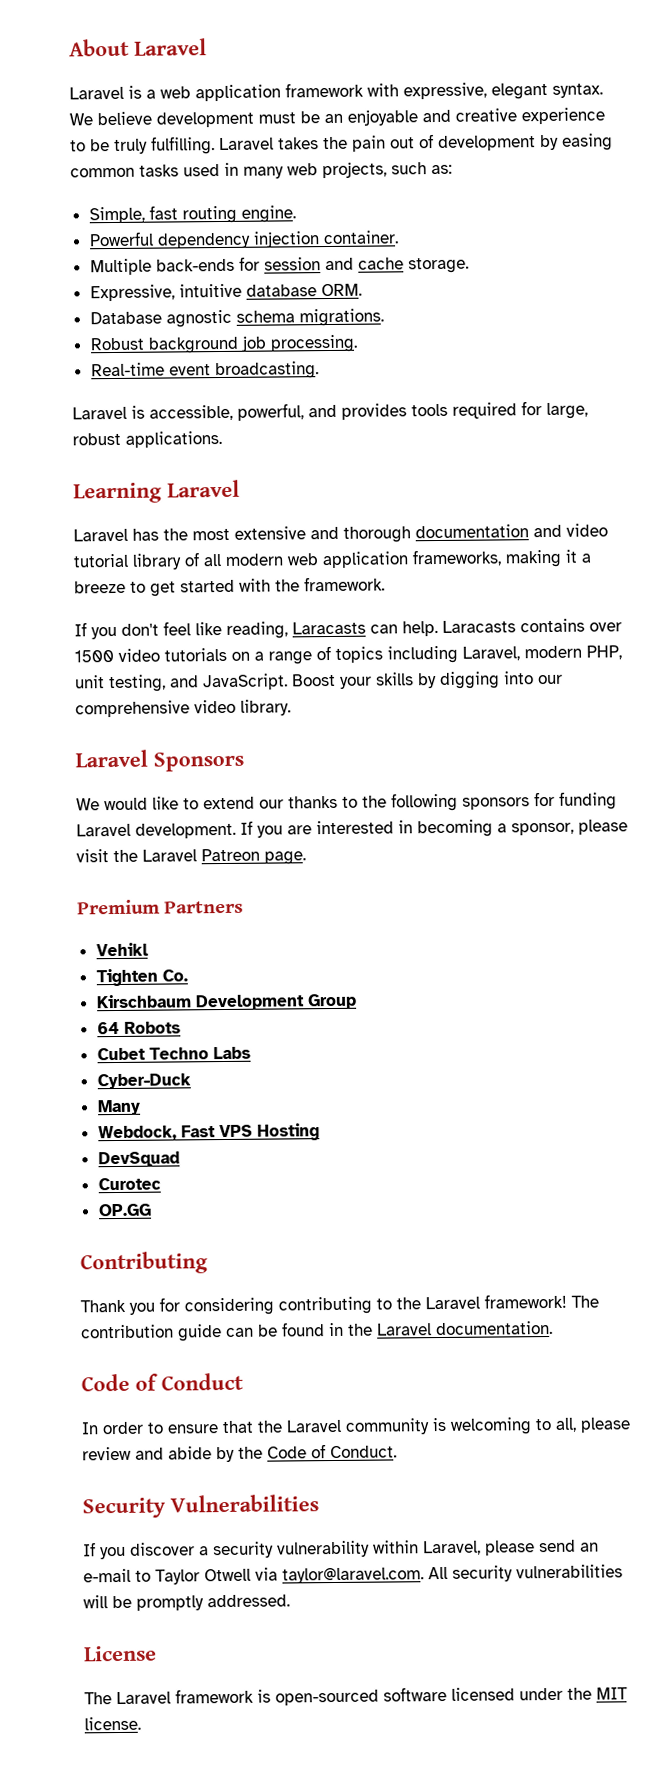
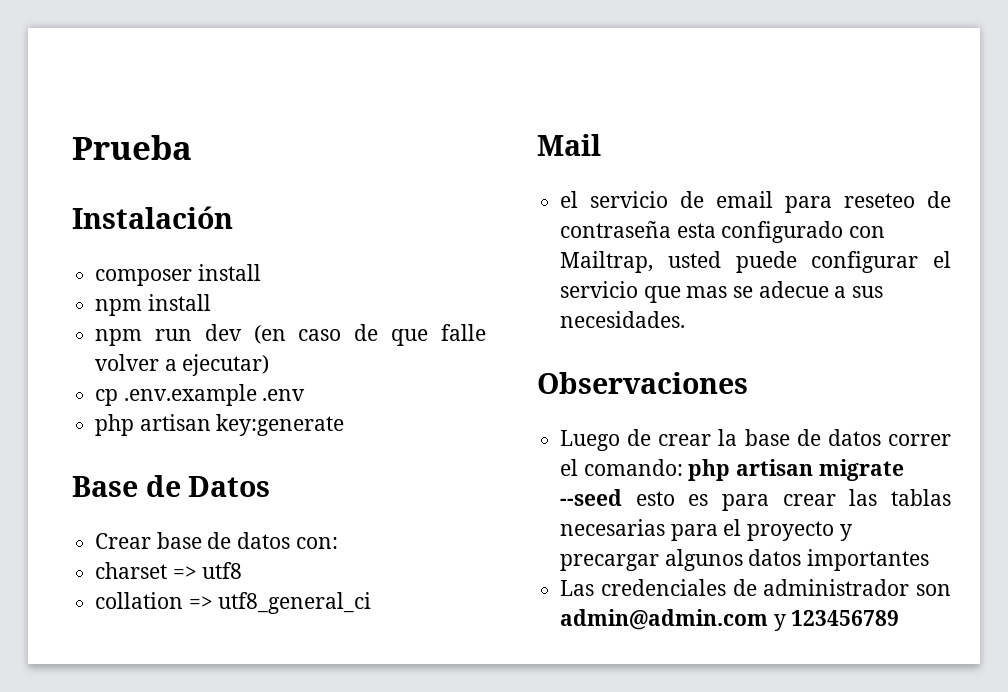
[69,38,207,57] [69,82,603,102] [69,107,605,128] [70,133,613,155] [70,161,452,179] [88,205,296,224] [88,230,399,249] [89,256,469,276] [89,283,362,302] [89,308,384,328] [89,334,358,354] [90,361,319,380] [72,401,588,421] [72,430,222,448] [73,479,240,504] [73,523,608,543] [73,549,592,570] [74,576,385,597] [74,618,622,640] [74,645,622,665] [75,671,563,693] [75,699,291,718] [75,749,244,772] [76,791,617,812] [76,819,628,839] [76,848,306,865] [77,899,245,915] [95,942,149,957] [95,968,188,987] [95,993,357,1011] [96,1021,181,1035] [96,1046,251,1061] [96,1073,191,1090] [96,1099,141,1116] [97,1123,320,1142] [97,1151,180,1168] [97,1177,161,1191] [97,1203,152,1217] [80,1251,208,1275] [80,1293,599,1316] [81,1320,553,1342] [81,1372,244,1392] [81,1417,631,1435] [82,1444,397,1463] [82,1494,319,1519] [83,1539,599,1560] [83,1564,623,1585] [83,1594,290,1611] [84,1645,157,1662] [84,1686,628,1706] [84,1716,141,1731] About Laravel // Laravel is a web application framework with expressive, elegant syntax. We believe development must be an enjoyable and creative experience to be truly fulfilling. Laravel takes the pain out of development by easing common tasks used in many web projects, such as: // Simple, fast routing engine. // Powerful dependency injection container. // Multiple back-ends for session and cache storage. // Expressive, intuitive database ORM. // Database agnostic schema migrations. // Robust background job processing. // Real-time event broadcasting. // Laravel is accessible, powerful, and provides tools required for large, robust applications. // Learning Laravel // Laravel has the most extensive and thorough documentation and video tutorial library of all modern web application frameworks, making it a breeze to get started with the framework. // If you don't feel like reading, Laracasts can help. Laracasts contains over 1500 video tutorials on a range of topics including Laravel, modern PHP, unit testing, and JavaScript. Boost your skills by digging into our comprehensive video library. // Laravel Sponsors // We would like to extend our thanks to the following sponsors for funding Laravel development. If you are interested in becoming a sponsor, please visit the Laravel Patreon page. // Premium Partners // Vehikl // Tighten Co. // Kirschbaum Development Group // 64 Robots // Cubet Techno Labs // Cyber-Duck // Many // Webdock, Fast VPS Hosting // DevSquad // Curotec // OP.GG // Contributing // Thank you for considering contributing to the Laravel framework! The contribution guide can be found in the Laravel documentation. // Code of Conduct // In order to ensure that the Laravel community is welcoming to all, please review and abide by the Code of Conduct. // Security Vulnerabilities // If you discover a security vulnerability within Laravel, please send an e-mail to Taylor Otwell via taylor@laravel.com. All security vulnerabilities will be promptly addressed. // License // The Laravel framework is open-sourced software licensed under the MIT license. -> [72,135,192,160] [72,206,233,229] [95,264,261,286] [95,294,211,316] [95,324,486,346] [95,354,270,376] [95,384,306,406] [95,414,345,436] [72,475,271,497] [95,532,338,549] [95,562,243,579] [95,592,372,614] [537,134,601,156] [560,191,951,213] [560,221,886,243] [560,251,951,273] [560,281,884,303] [560,311,686,328] [537,372,748,394] [560,429,951,451] [560,459,904,481] [560,489,951,511] [560,519,852,541] [560,549,930,571] [560,579,951,596] [560,609,900,631] Prueba // Instalación // composer install // npm install // npm run dev (en caso de que falle volver a ejecutar) // cp .env.example .env // php artisan key:generate // Base de Datos // Crear base de datos con: // charset => utf8 // collation => utf8_general_ci // Mail // el servicio de email para reseteo de contraseña esta configurado con Mailtrap, usted puede configurar el servicio que mas se adecue a sus necesidades. // Observaciones // Luego de crear la base de datos correr el comando: php artisan migrate --seed esto es para crear las tablas necesarias para el proyecto y precargar algunos datos importantes // Las credenciales de administrador son admin@admin.com y 123456789

